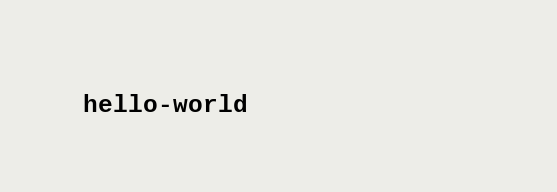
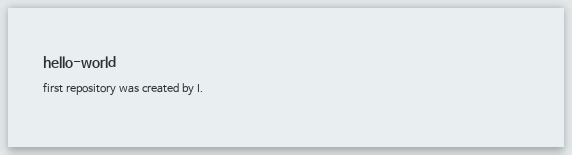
(248, 103) none -> [43,82,203,96] // first repository was created by I.

